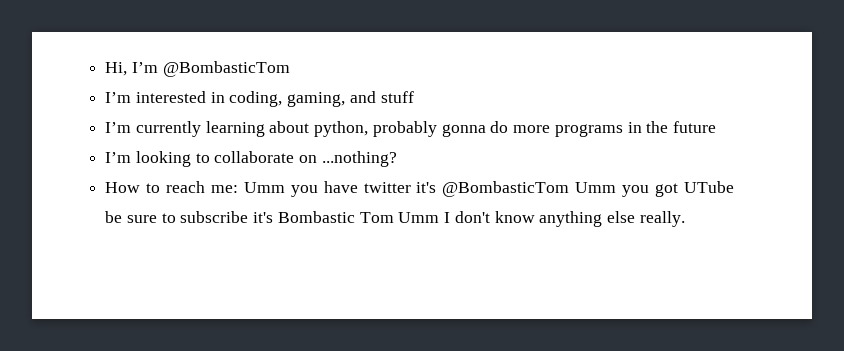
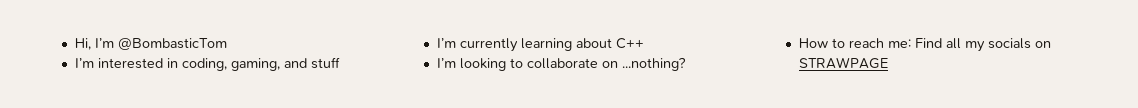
[314,121,716,137] python, probably gonna do more programs in the future -> [615,38,644,49] C++
[243,181,734,197] [105,211,685,227] Umm you have twitter it's @BombasticTom Umm you got UTube be sure to subscribe it's Bombastic Tom Umm I don't know anything else really. -> [914,38,1051,52] [798,57,888,69] Find all my socials on STRAWPAGE

